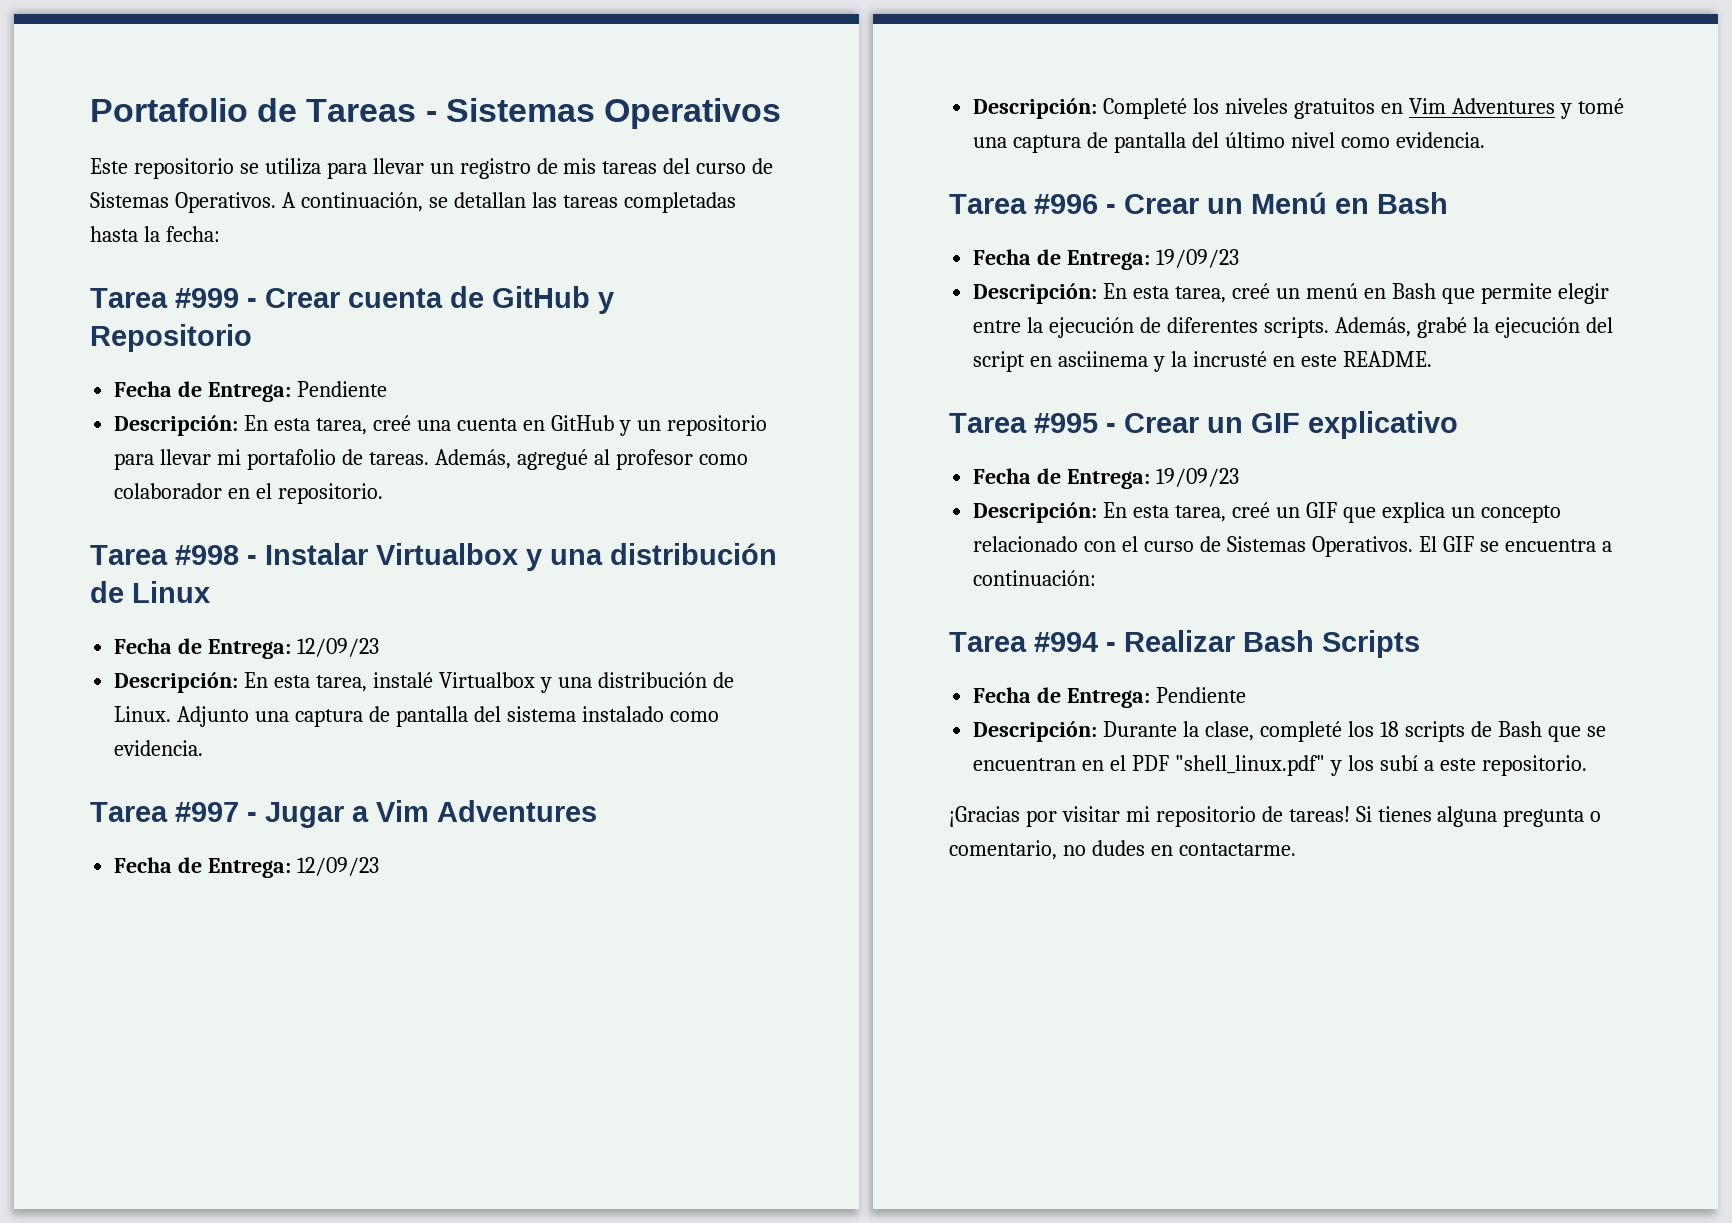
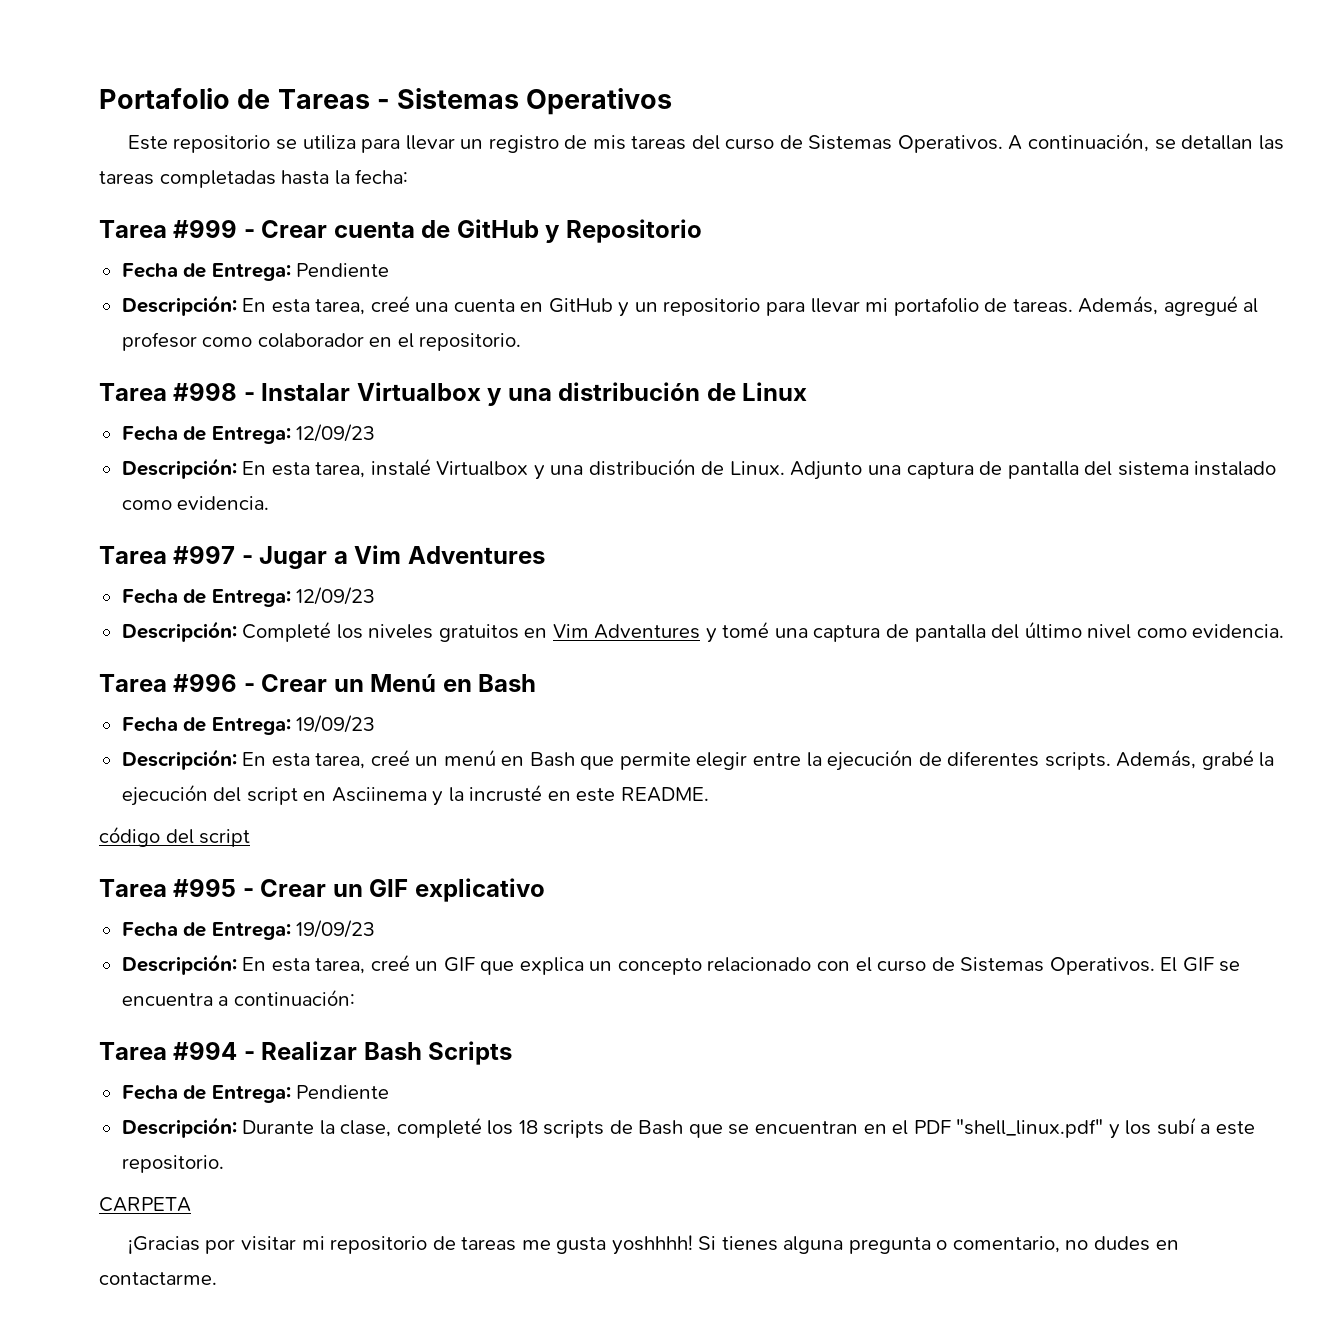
[1058,351,1149,367] asciinema -> [331,787,427,802] Asciinema
(1432, 359) none -> [99,826,251,847] // código del script
(1587, 765) none -> [99,1197,191,1212] // CARPETA
[1288,806,1350,822] tareas! -> [461,1235,693,1255] tareas me gusta yoshhhh!

